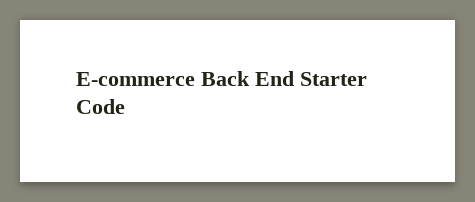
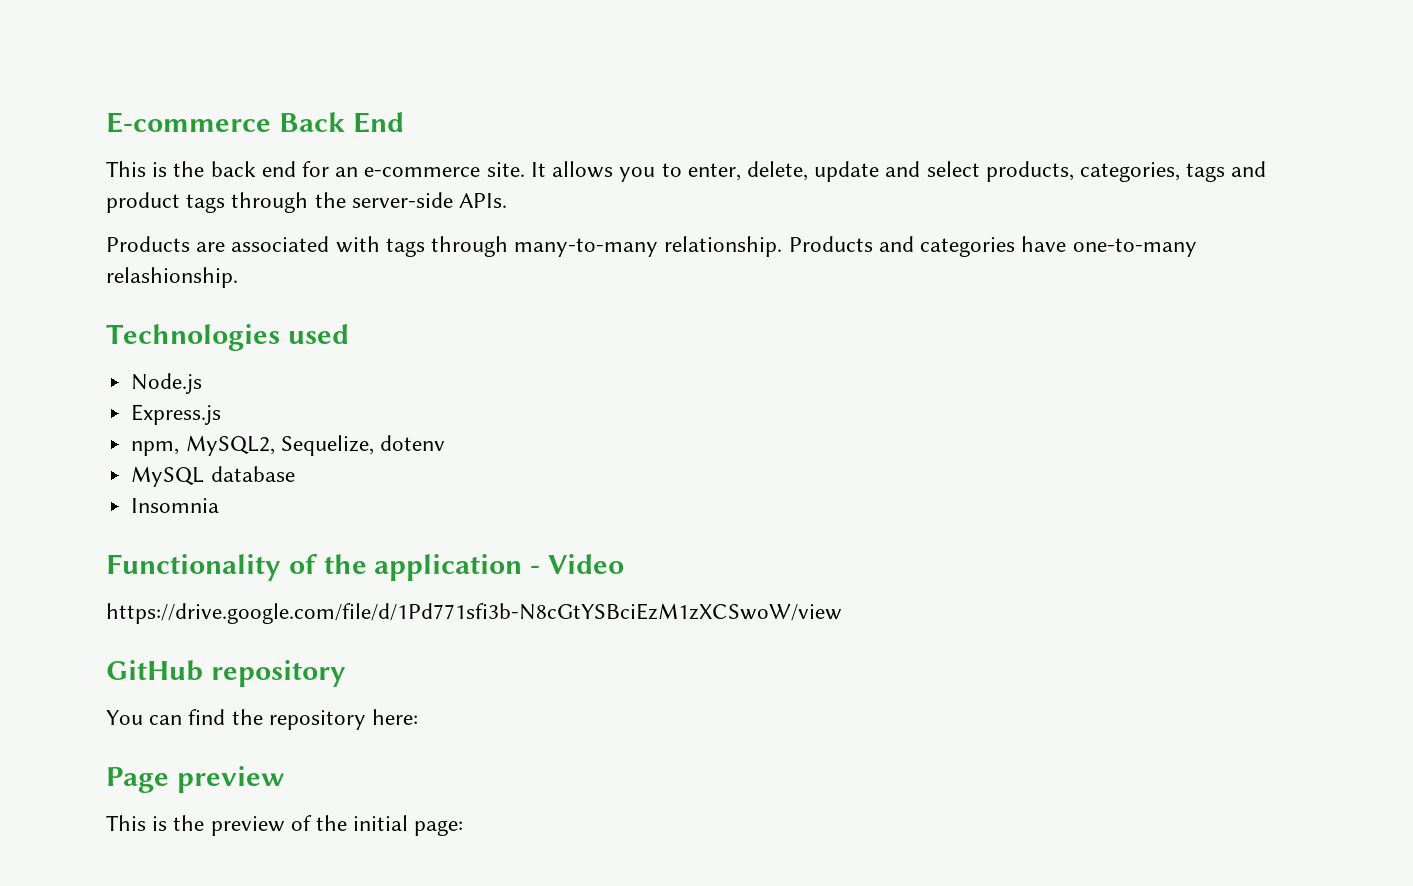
[300,72,367,86] [76,99,125,114] Starter Code -> [106,161,1267,182] [106,192,508,213] [106,236,1197,257] [106,267,238,288] [106,324,349,351] [131,373,203,394] [131,404,222,425] [131,435,445,456] [131,466,295,487] [131,498,220,513] [106,554,625,581] [106,603,842,624] [106,660,346,687] [106,709,419,730] [106,766,285,793] [106,815,464,836] // This is the back end for an e-commerce site. It allows you to enter, delete, update and select products, categories, tags and product tags through the server-side APIs. // Products are associated with tags through many-to-many relationship. Products and categories have one-to-many relashionship. // Technologies used // Node.js // Express.js // npm, MySQL2, Sequelize, dotenv // MySQL database // Insomnia // Functionality of the application - Video // https://drive.google.com/file/d/1Pd771sfi3b-N8cGtYSBciEzM1zXCSwoW/view // GitHub repository // You can find the repository here: // Page preview // This is the preview of the initial page:

